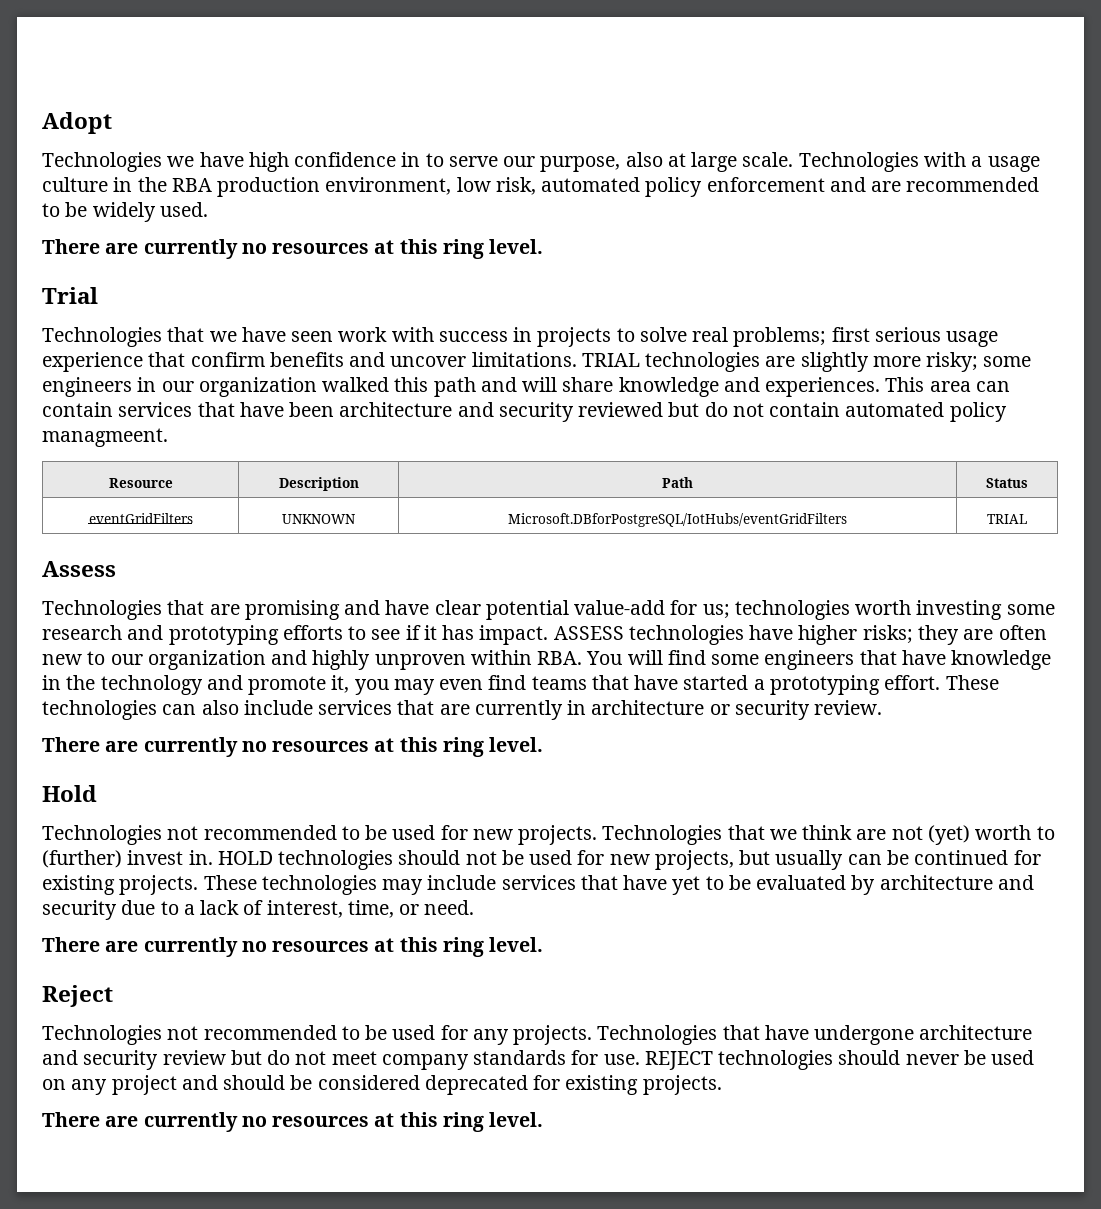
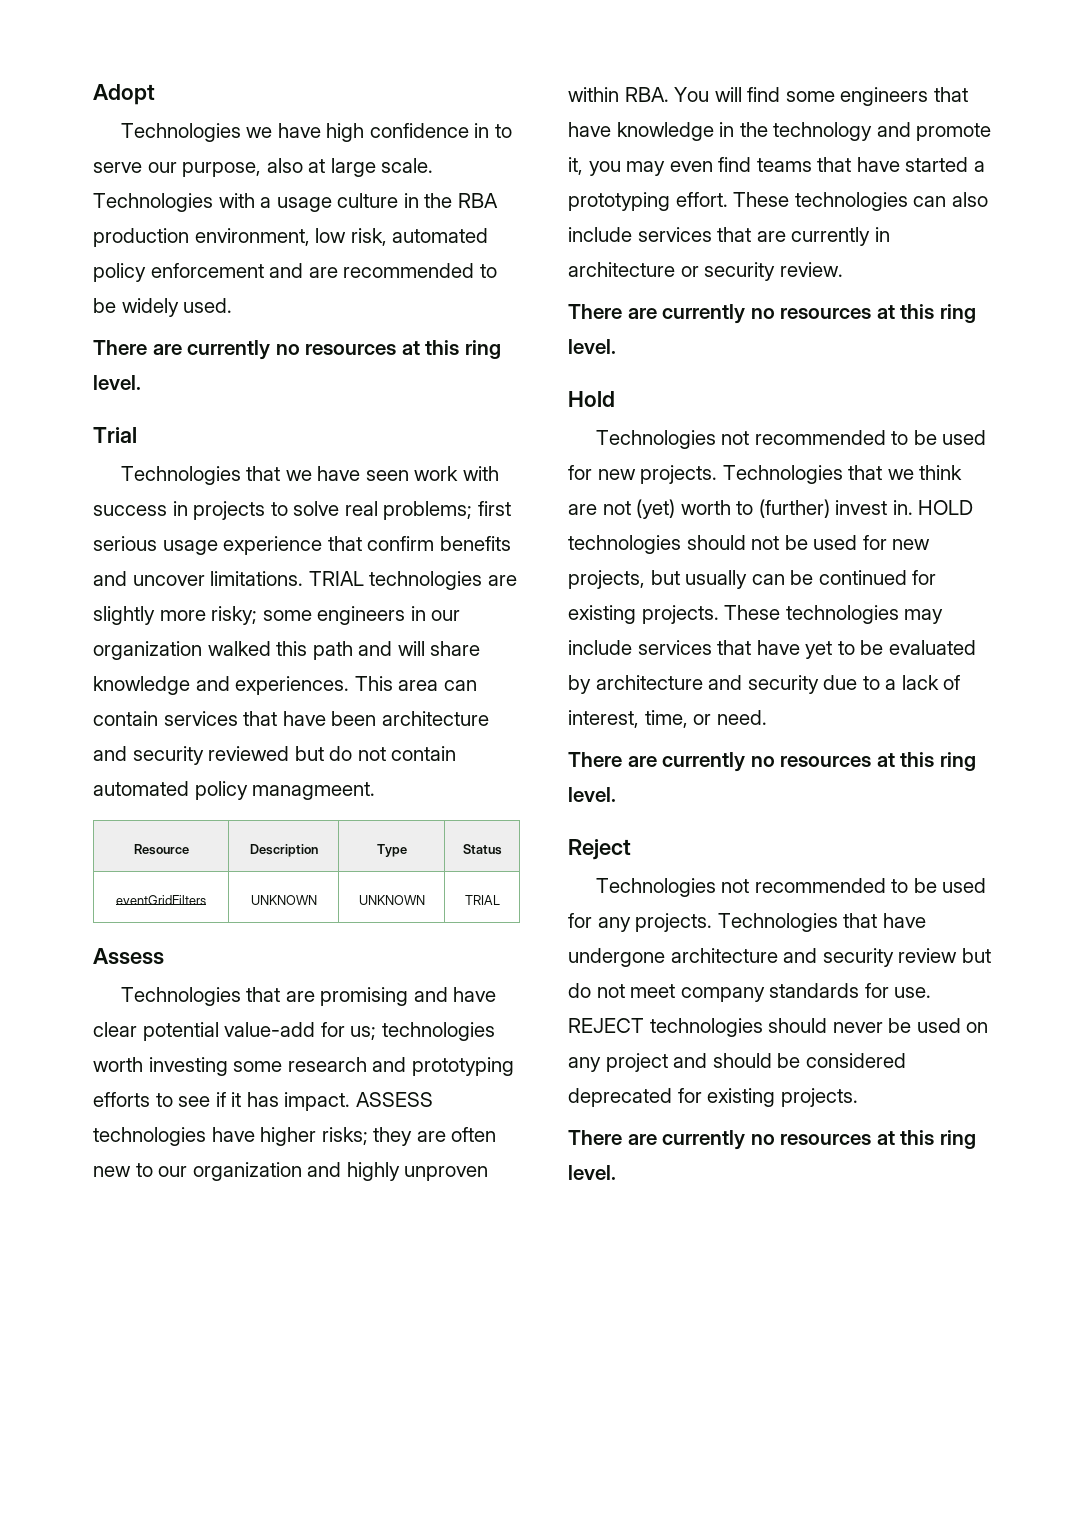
[661,477,693,488] Path -> [376,844,407,857] Type
[508,513,847,527] Microsoft.DBforPostgreSQL/IotHubs/eventGridFilters -> [358,895,425,905] UNKNOWN

